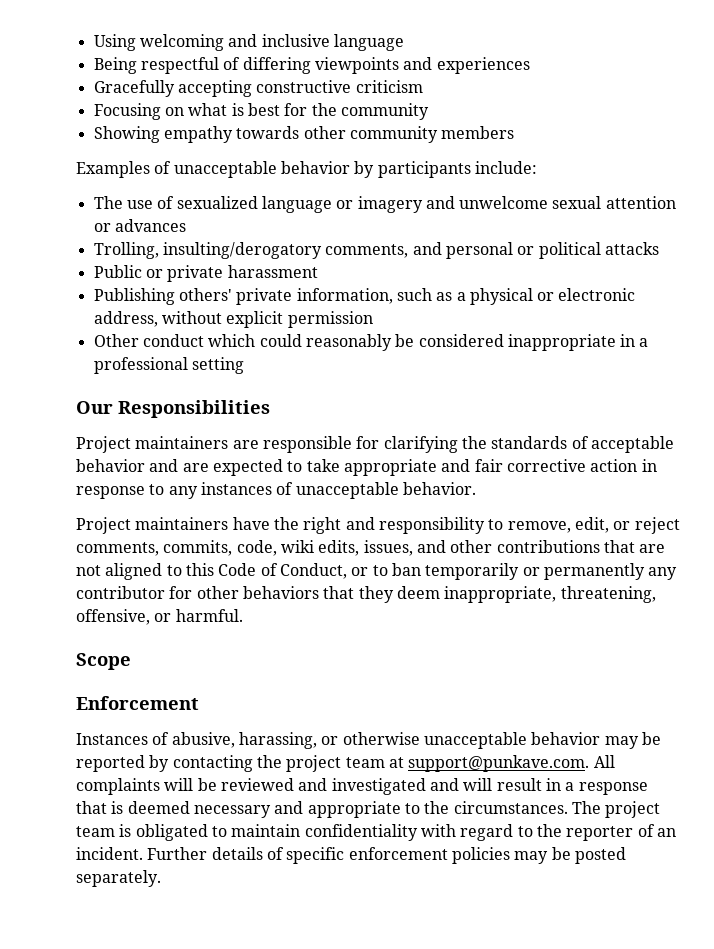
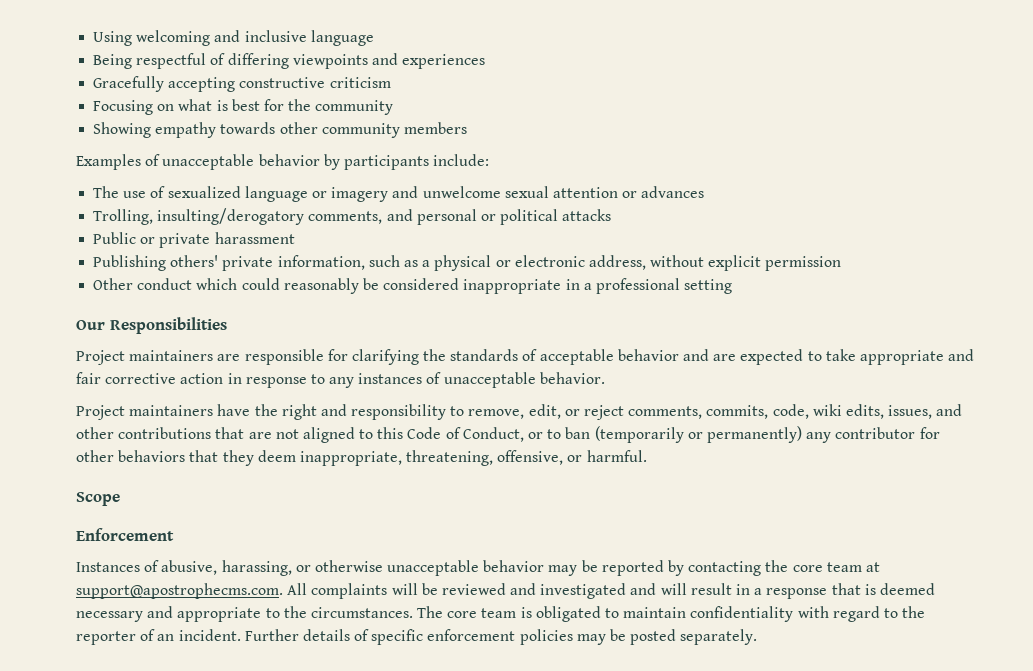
[425,563,645,580] temporarily or permanently -> [594,426,802,443] (temporarily or permanently)
[286,755,342,772] project -> [792,565,823,572] core
[408,755,590,772] support@punkave.com. -> [76,583,283,599] support@apostrophecms.com.
[605,801,661,818] project -> [447,611,478,618] core

